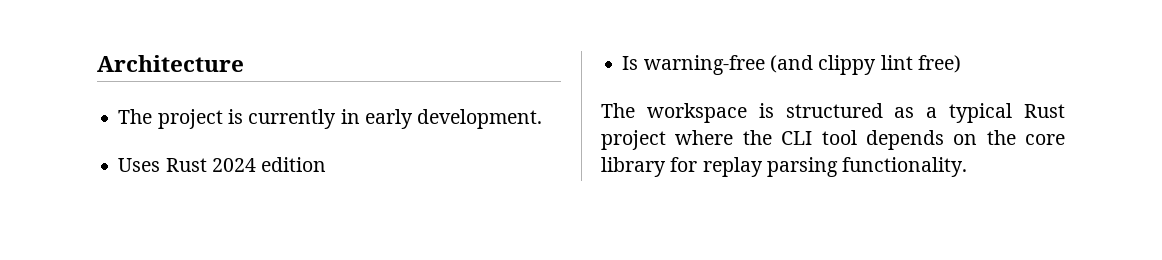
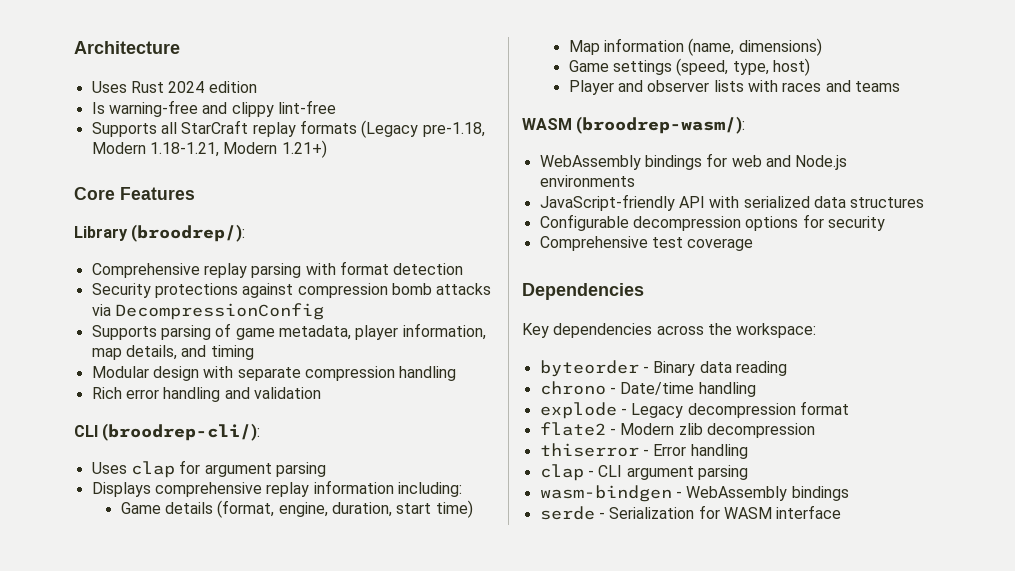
[118,109,543,129] // The project is currently in early development. -> (180, 47) none
[769,55,961,75] [601,103,1065,123] [601,130,1065,150] [601,157,968,177] (and clippy lint free) // The workspace is structured as a typical Rust project where the CLI tool depends on the core library for replay parsing functionality. -> [202,100,336,117] [91,120,485,138] [91,140,327,158] [74,187,195,200] [74,224,246,242] [91,261,464,278] [91,283,492,298] [91,303,324,320] [91,323,486,340] [91,345,254,360] [91,366,457,381] [91,387,321,402] [74,423,261,441] [91,460,326,478] [91,480,462,497] [120,500,473,518] [568,38,822,56] [568,58,810,76] [568,80,900,95] [522,116,746,134] [539,153,848,170] [539,175,635,187] [539,194,925,211] [539,214,885,231] [539,236,754,251] [522,283,644,300] [522,323,817,338] [539,360,787,377] [539,381,756,397] [539,401,849,419] [539,422,815,438] [539,443,748,459] [539,464,748,481] [539,485,849,502] [539,505,842,520] and clippy lint-free // Supports all StarCraft replay formats (Legacy pre-1.18, Modern 1.18-1.21, Modern 1.21+) // Core Features // Library (broodrep/): // Comprehensive replay parsing with format detection // Security protections against compression bomb attacks via DecompressionConfig // Supports parsing of game metadata, player information, map details, and timing // Modular design with separate compression handling // Rich error handling and validation // CLI (broodrep-cli/): // Uses clap for argument parsing // Displays comprehensive replay information including: // Game details (format, engine, duration, start time) // Map information (name, dimensions) // Game settings (speed, type, host) // Player and observer lists with races and teams // WASM (broodrep-wasm/): // WebAssembly bindings for web and Node.js environments // JavaScript-friendly API with serialized data structures // Configurable decompression options for security // Comprehensive test coverage // Dependencies // Key dependencies across the workspace: // byteorder - Binary data reading // chrono - Date/time handling // explode - Legacy decompression format // flate2 - Modern zlib decompression // thiserror - Error handling // clap - CLI argument parsing // wasm-bindgen - WebAssembly bindings // serde - Serialization for WASM interface

